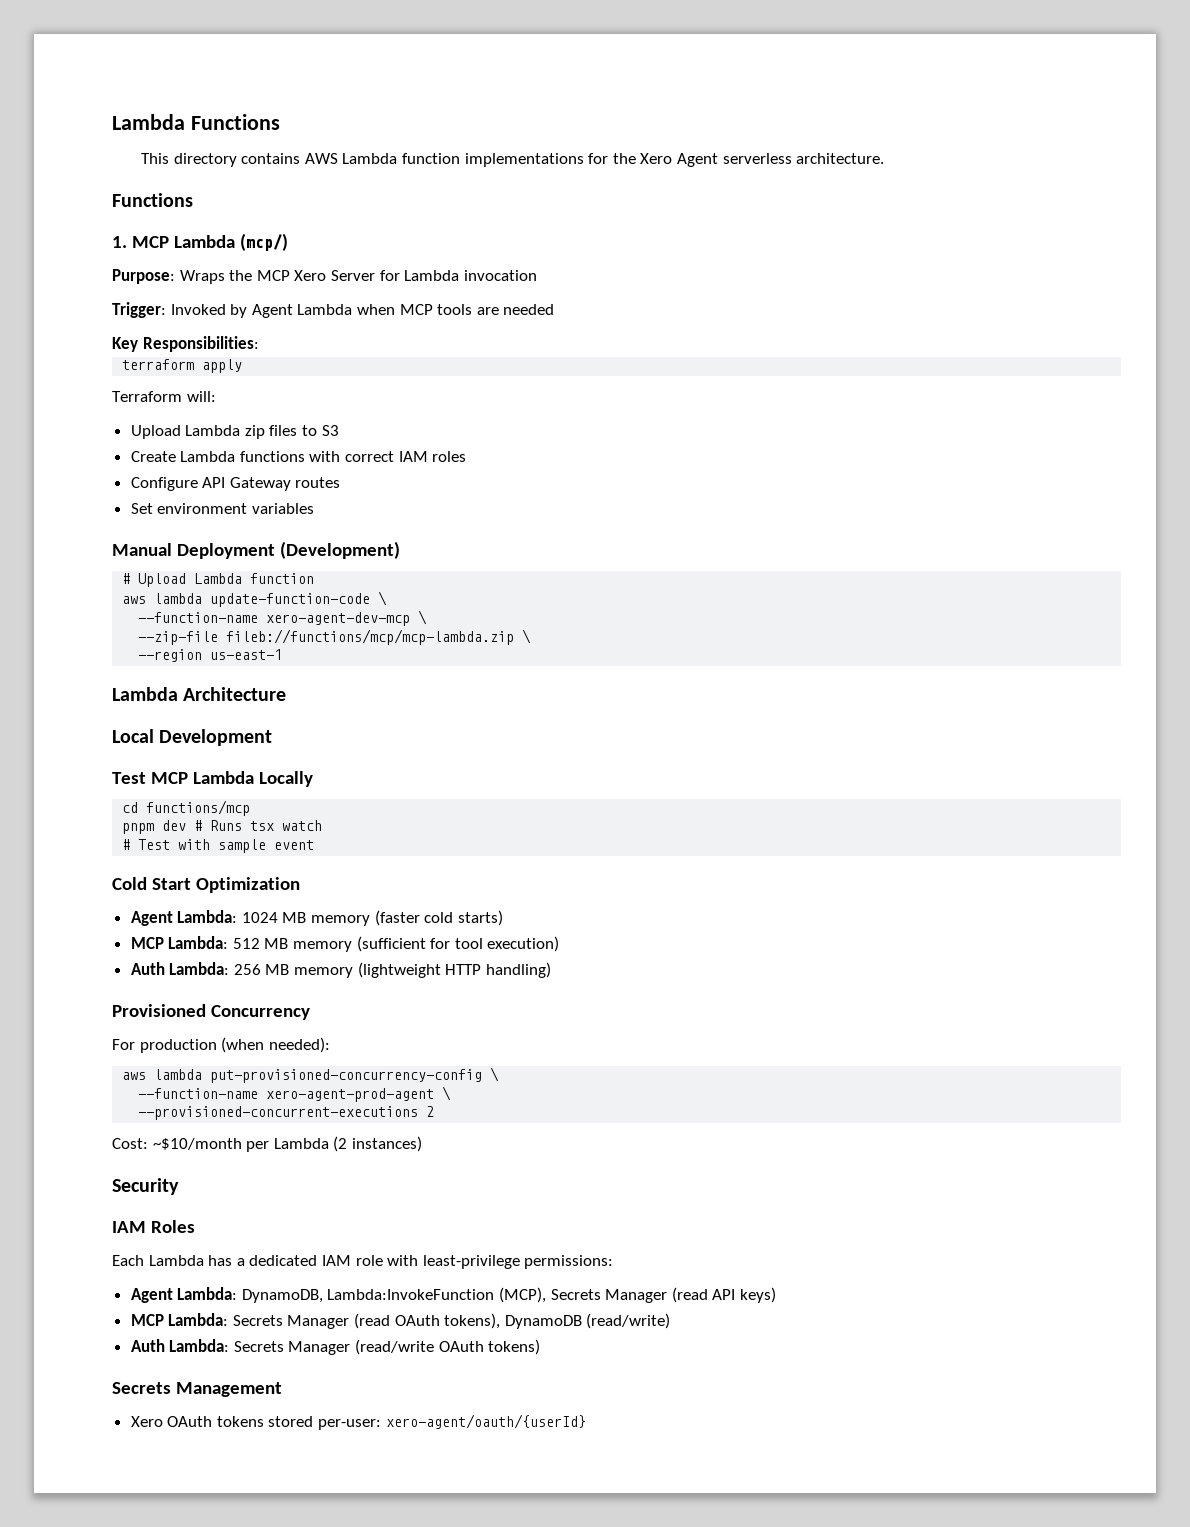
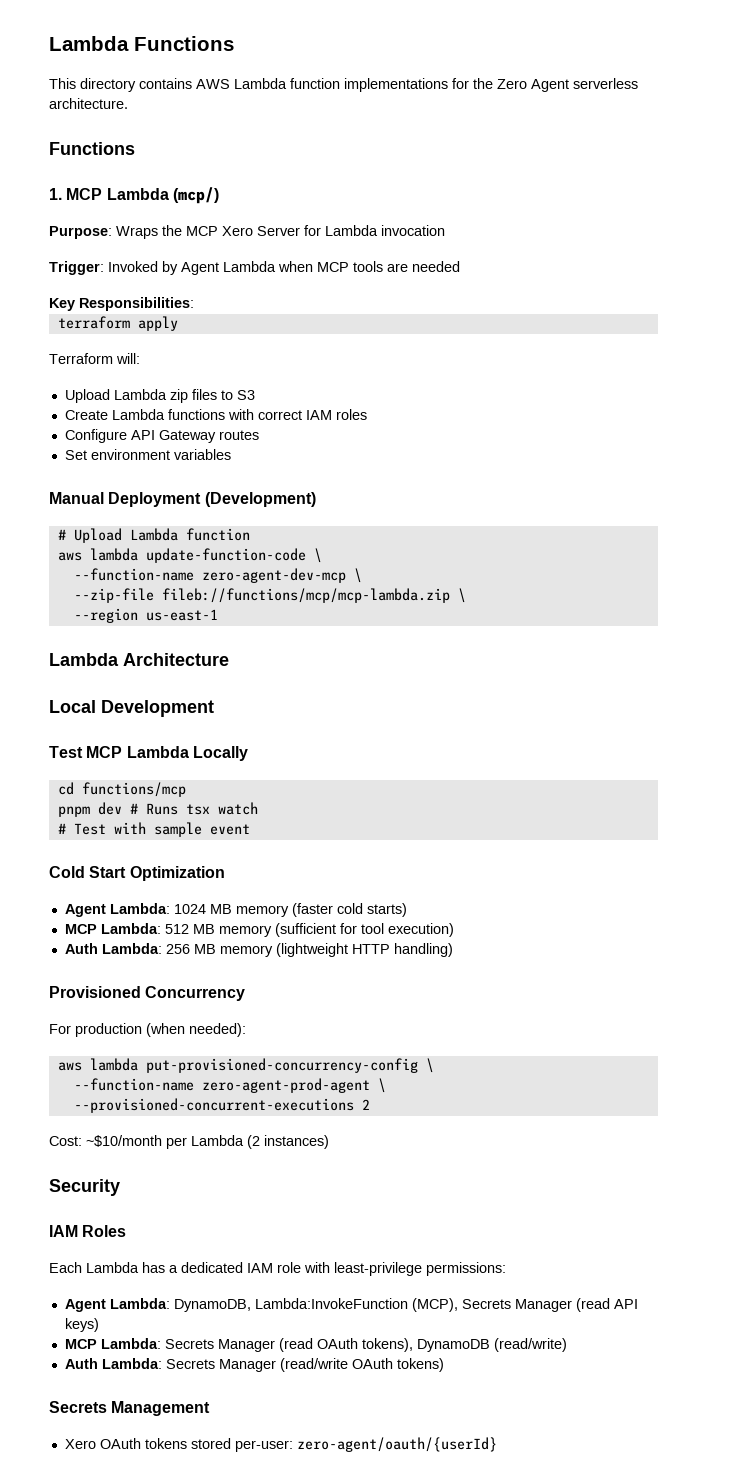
[640,153,673,164] Xero -> [497,79,527,89] Zero
[266,612,411,626] xero-agent-dev-mcp -> [201,568,346,583] zero-agent-dev-mcp
[266,1088,435,1102] xero-agent-prod-agent -> [201,1078,370,1093] zero-agent-prod-agent
[385,1414,586,1429] xero-agent/oauth/{userId} -> [296,1437,497,1452] zero-agent/oauth/{userId}

